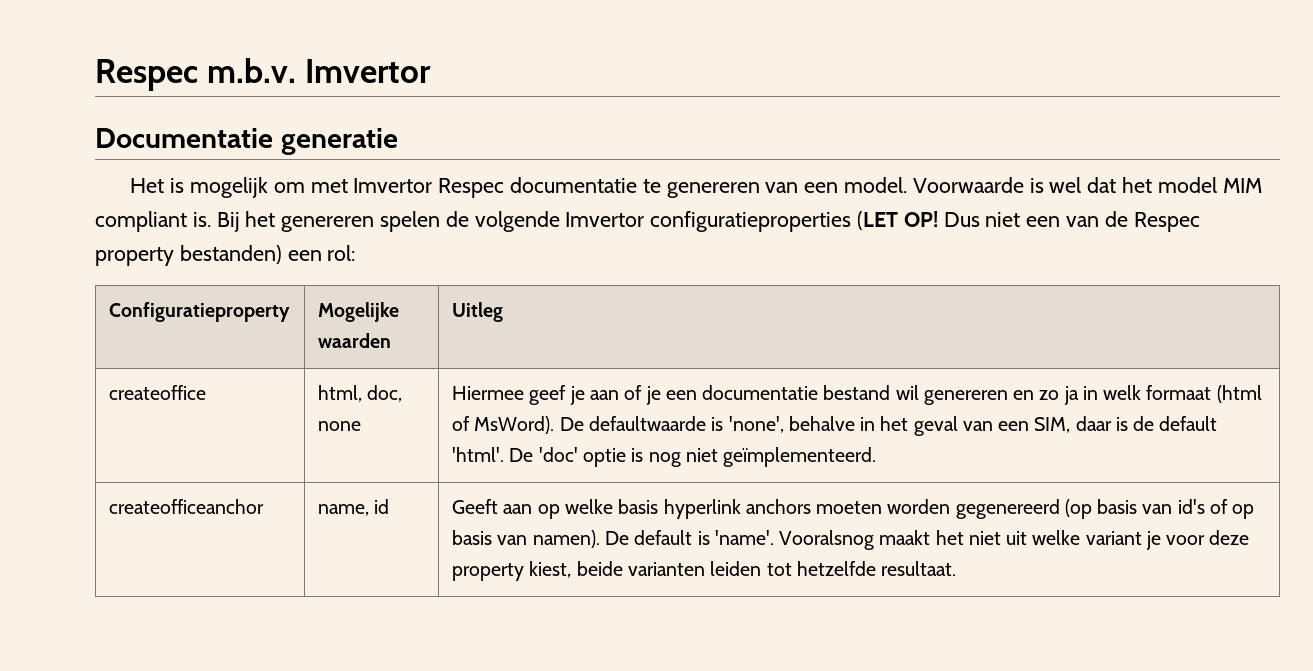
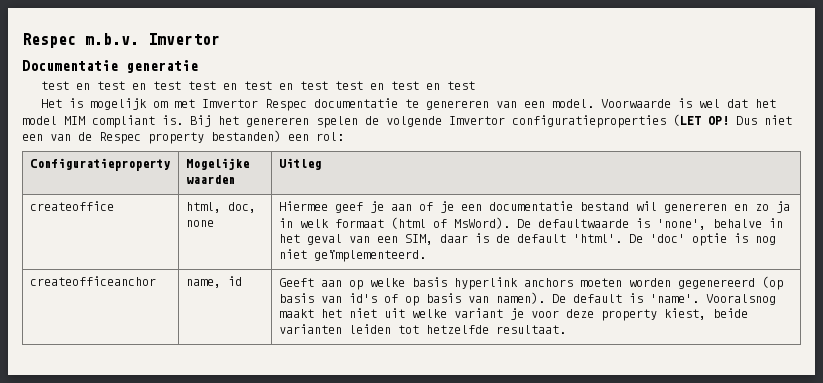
(398, 141) none -> [41,81,476,90] // test en test en test test en test en test test en test en test

